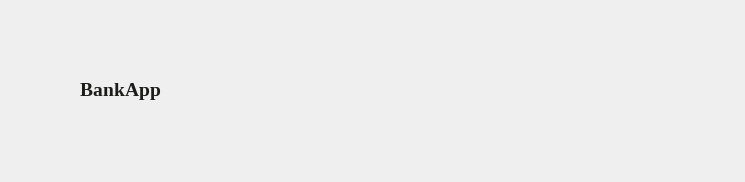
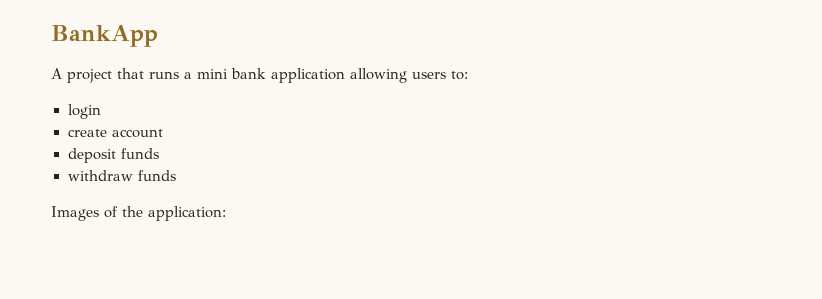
(161, 91) none -> [51,68,468,83] [67,104,101,119] [67,129,163,138] [67,148,159,163] [67,170,176,181] [51,206,226,221] // A project that runs a mini bank application allowing users to: // login // create account // deposit funds // withdraw funds // Images of the application:

